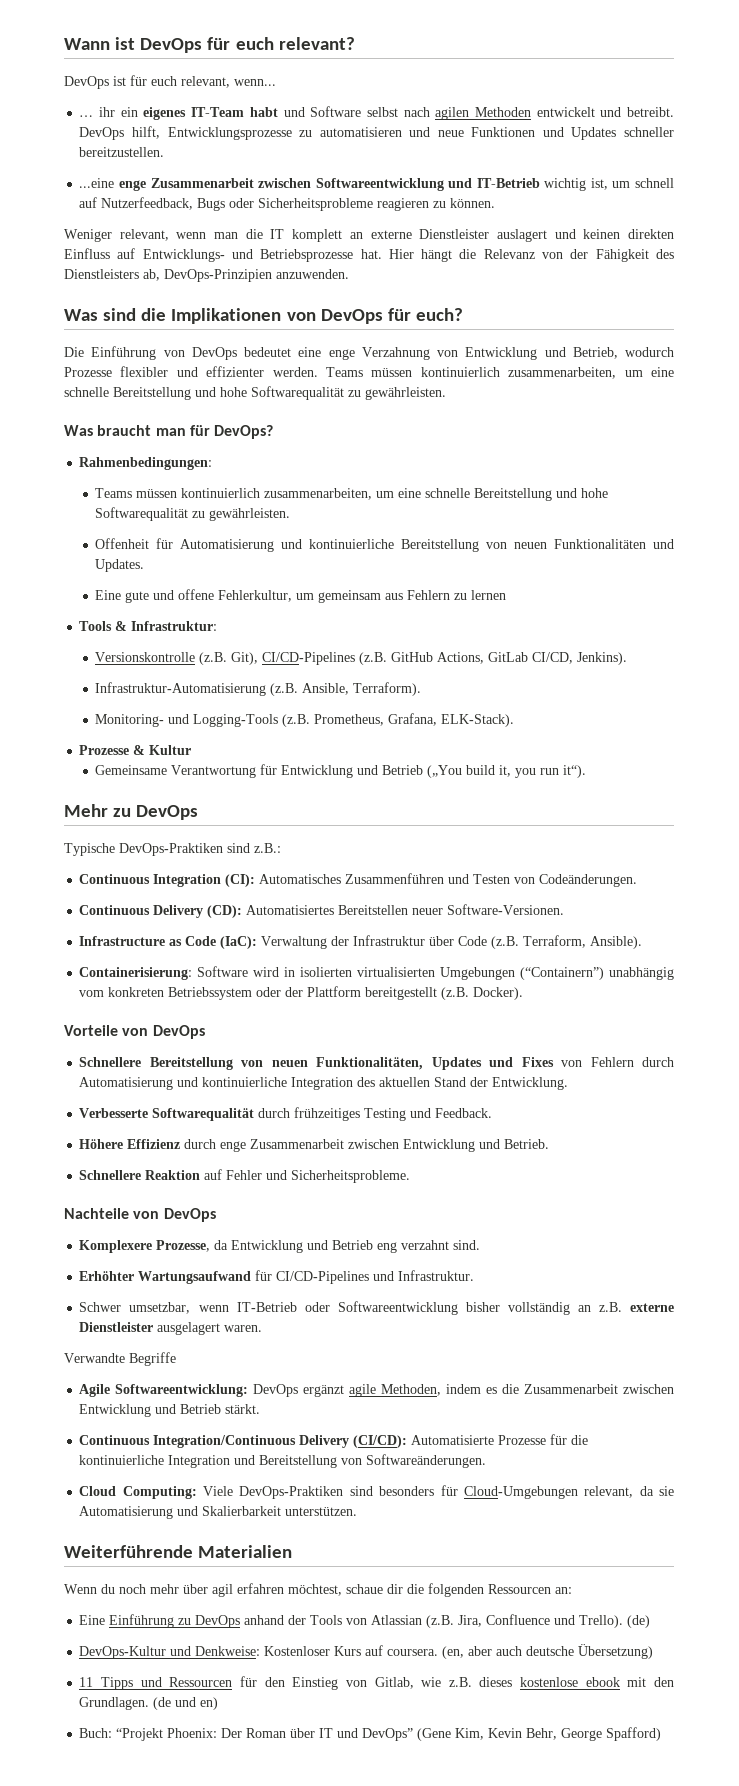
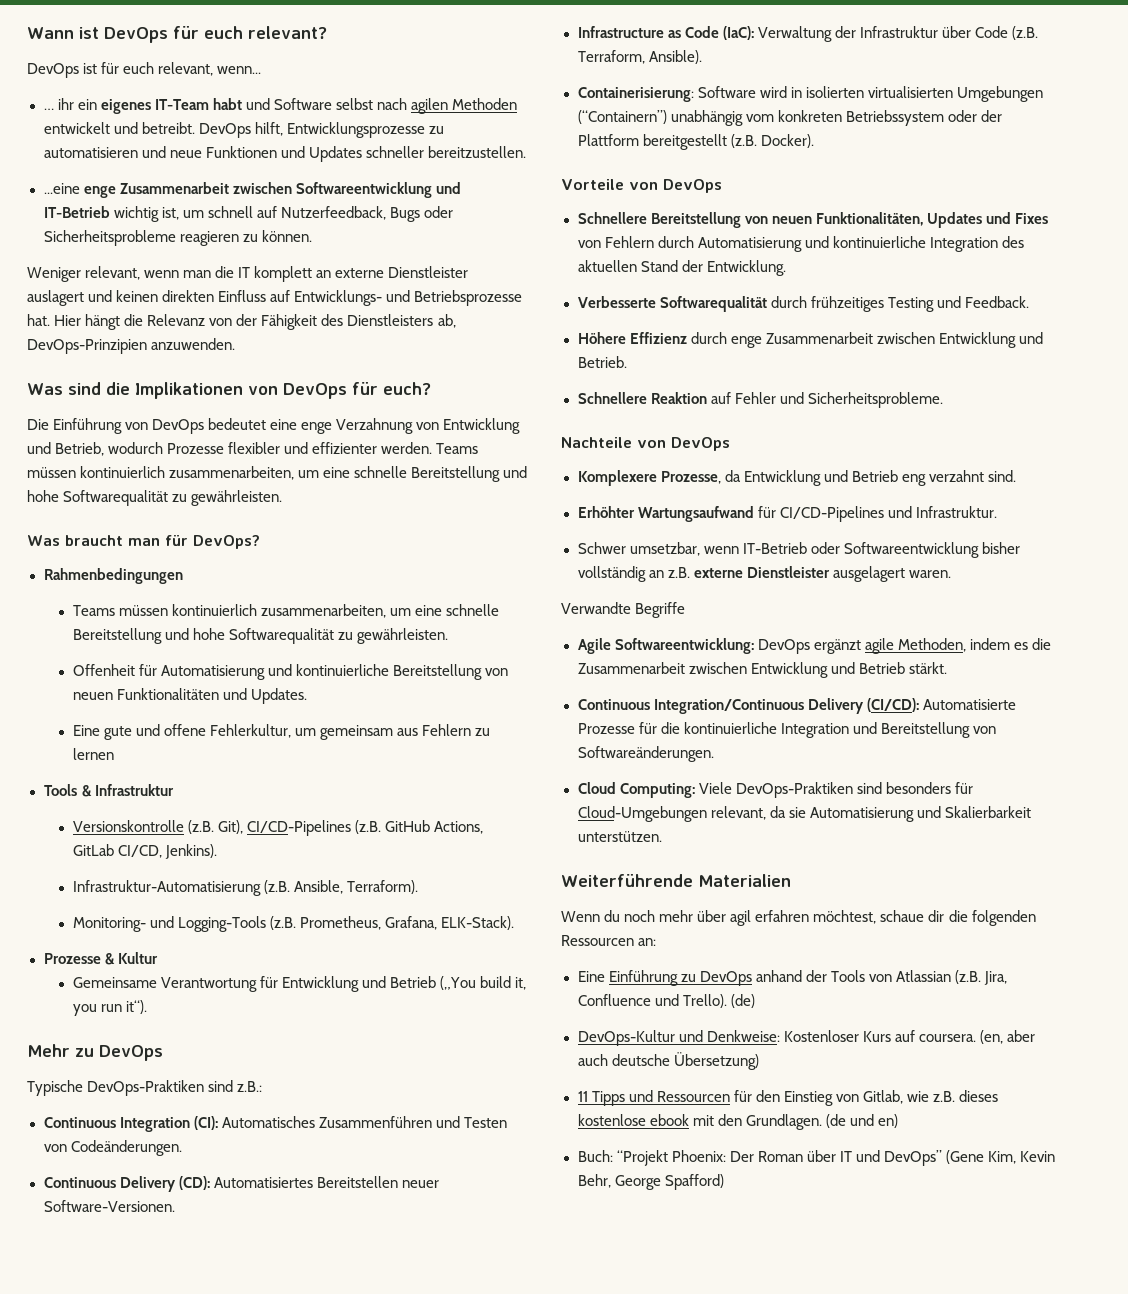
[79,457,213,470] Rahmenbedingungen: -> [43,568,183,584] Rahmenbedingungen
[131,621,218,631] Infrastruktur: -> [94,784,174,796] Infrastruktur

